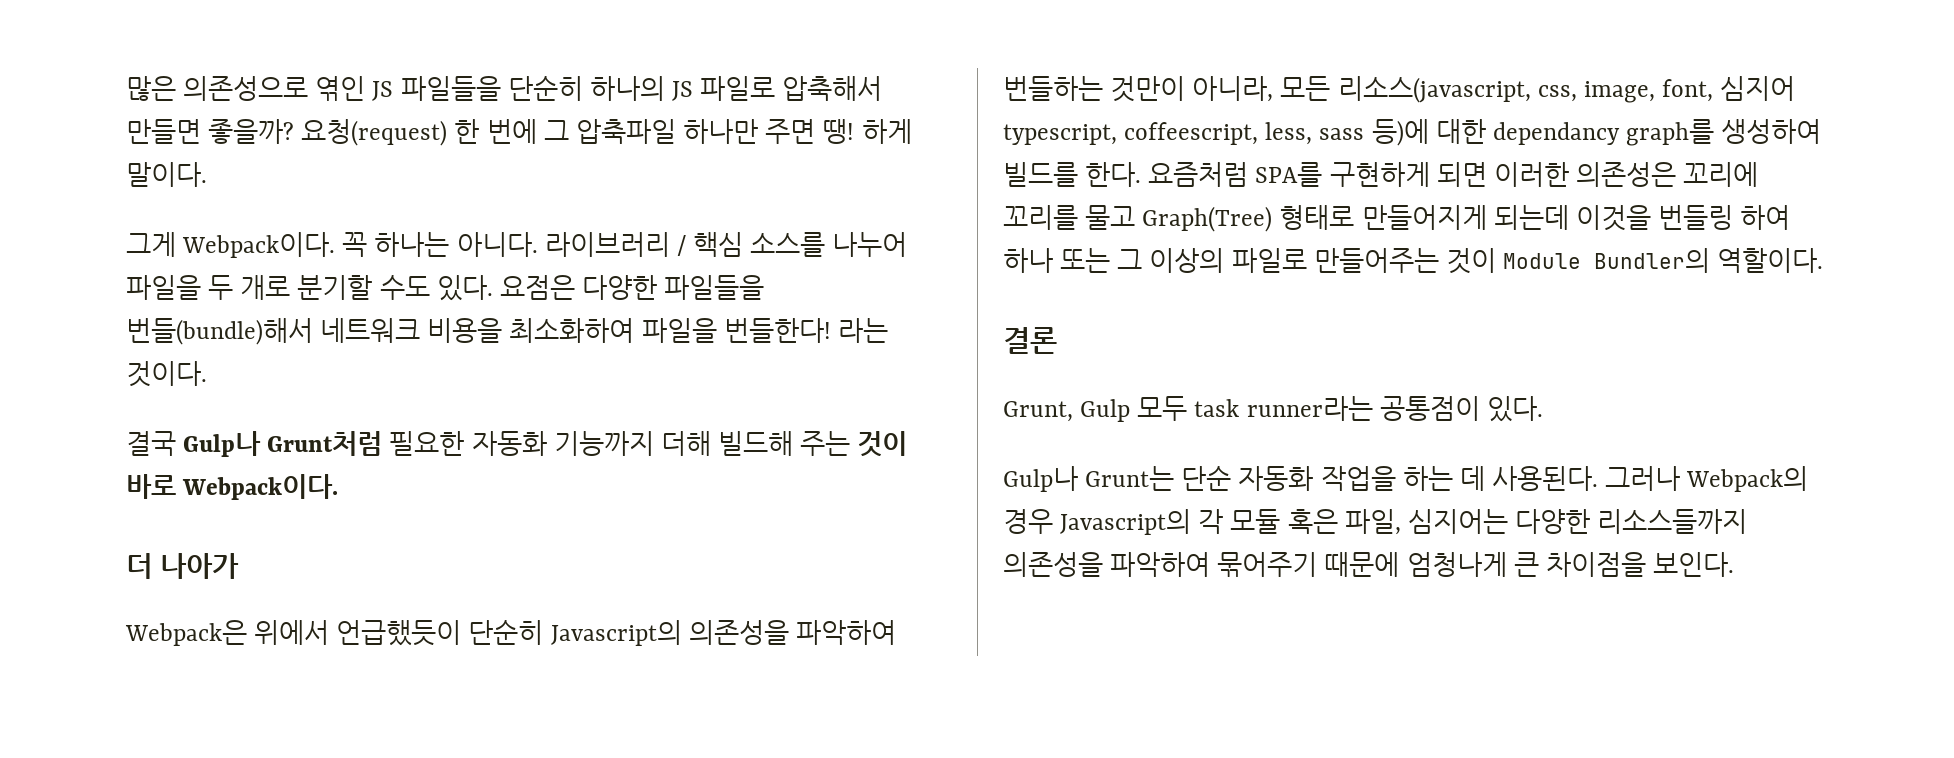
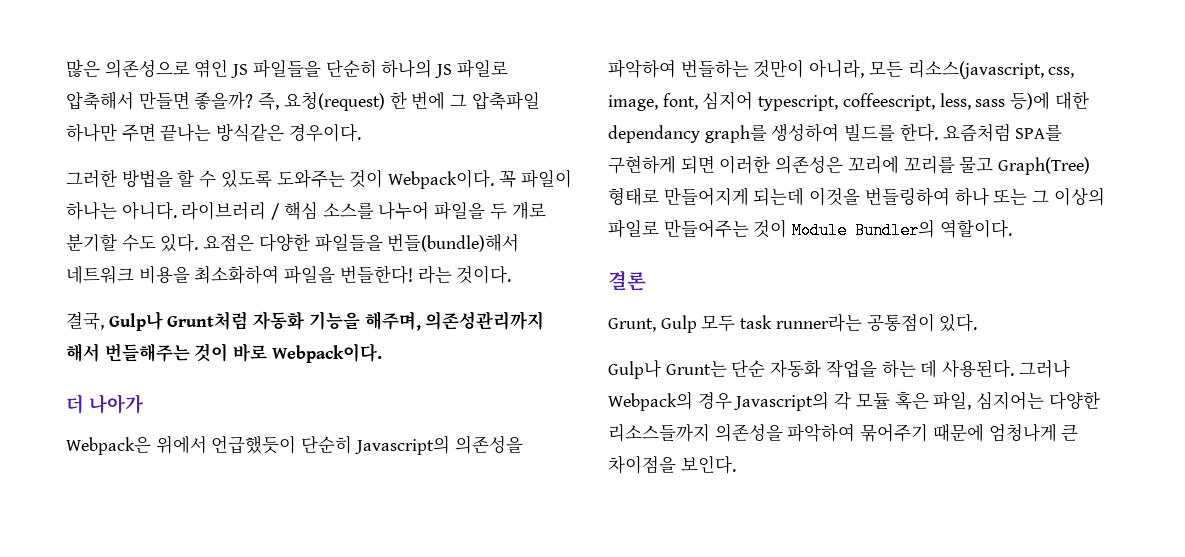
(295, 131) none -> [258,92,280,110] 즉,
[822,119,912,144] [126,162,207,187] [126,232,176,257] 땡! 하게 말이다. // 그게 -> [160,123,361,142] [66,169,384,188] 끝나는 방식같은 경우이다. // 그러한 방법을 할 수 있도록 도와주는 것이
(368, 244) none -> [520,169,572,188] 파일이
[126,431,176,456] 결국 -> [66,311,104,330] 결국,
[389,431,851,456] 필요한 자동화 기능까지 더해 빌드해 주는 -> [253,311,545,331] [66,343,190,362] 자동화 기능을 해주며, 의존성관리까지 해서 번들해주는
[1658,205,1791,230] 번들링 하여 -> [864,187,950,206] 번들링하여

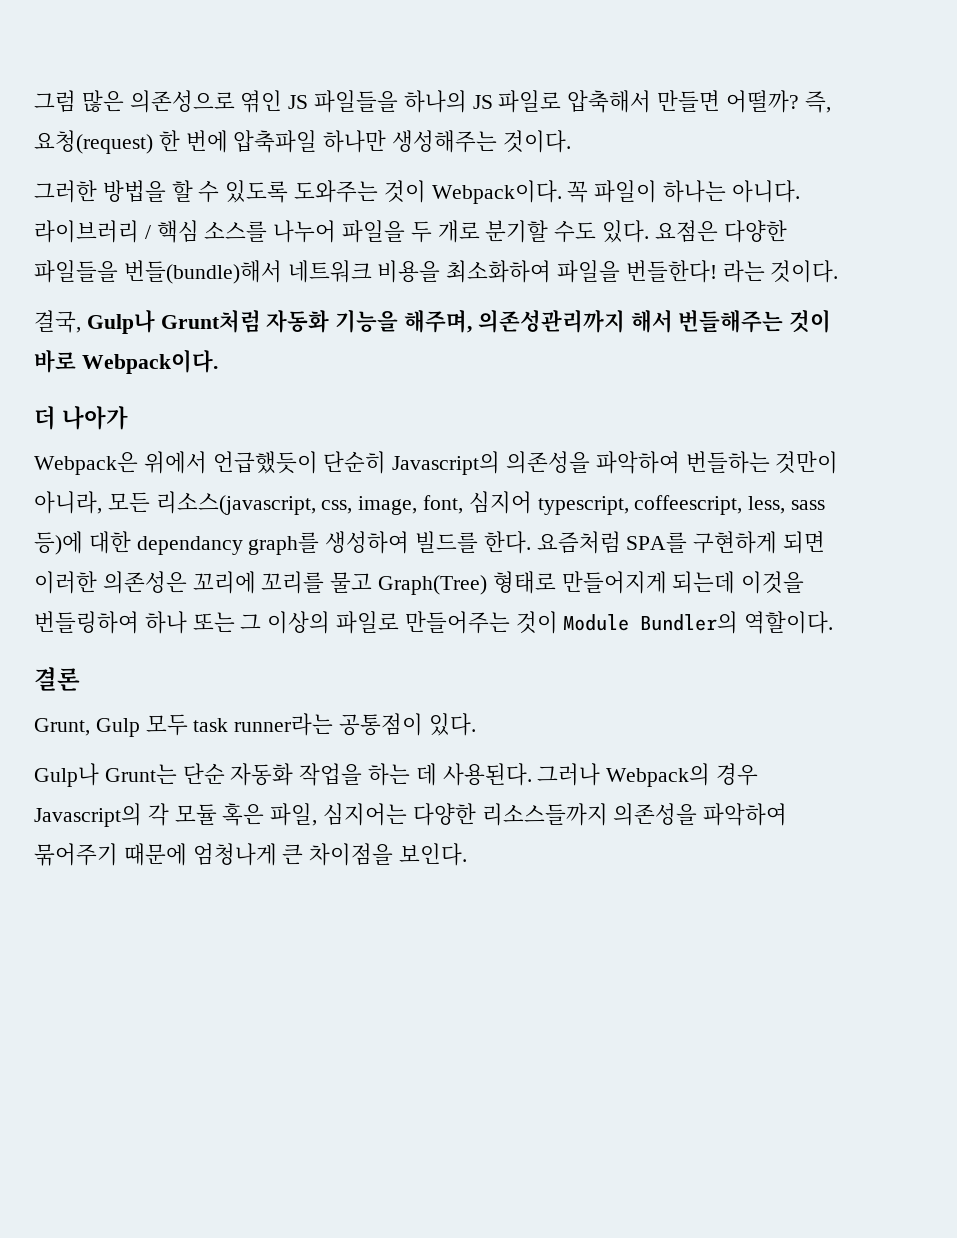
(66, 68) none -> [34,90,76,112] 그럼
[325,60,377,78] 단순히 -> (399, 101) none
[194,92,254,110] 좋을까? -> [725,90,799,113] 어떨까?
[450,94,468,107] 그 -> (228, 141) none
[121,123,361,142] 주면 끝나는 방식같은 경우이다. -> [392,130,571,153] 생성해주는 것이다.

